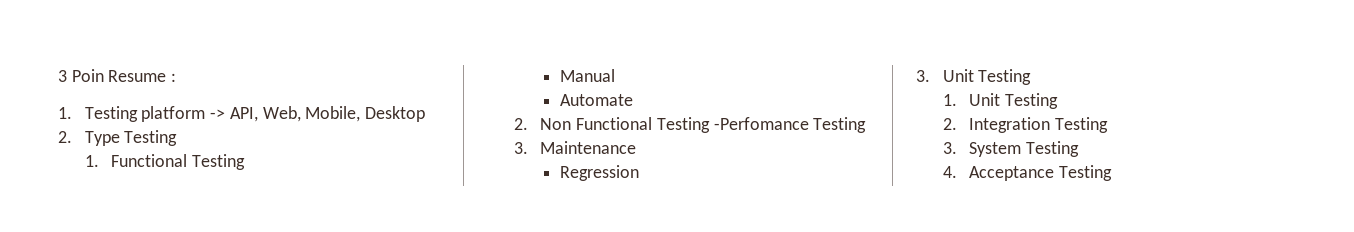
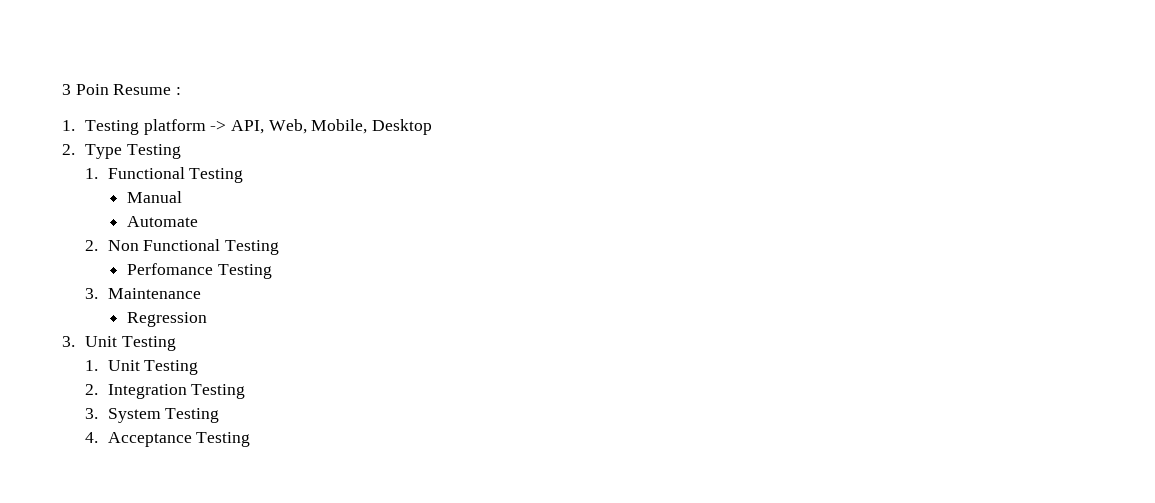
[713,117,809,130] -Perfomance -> [126,263,213,275] // Perfomance

